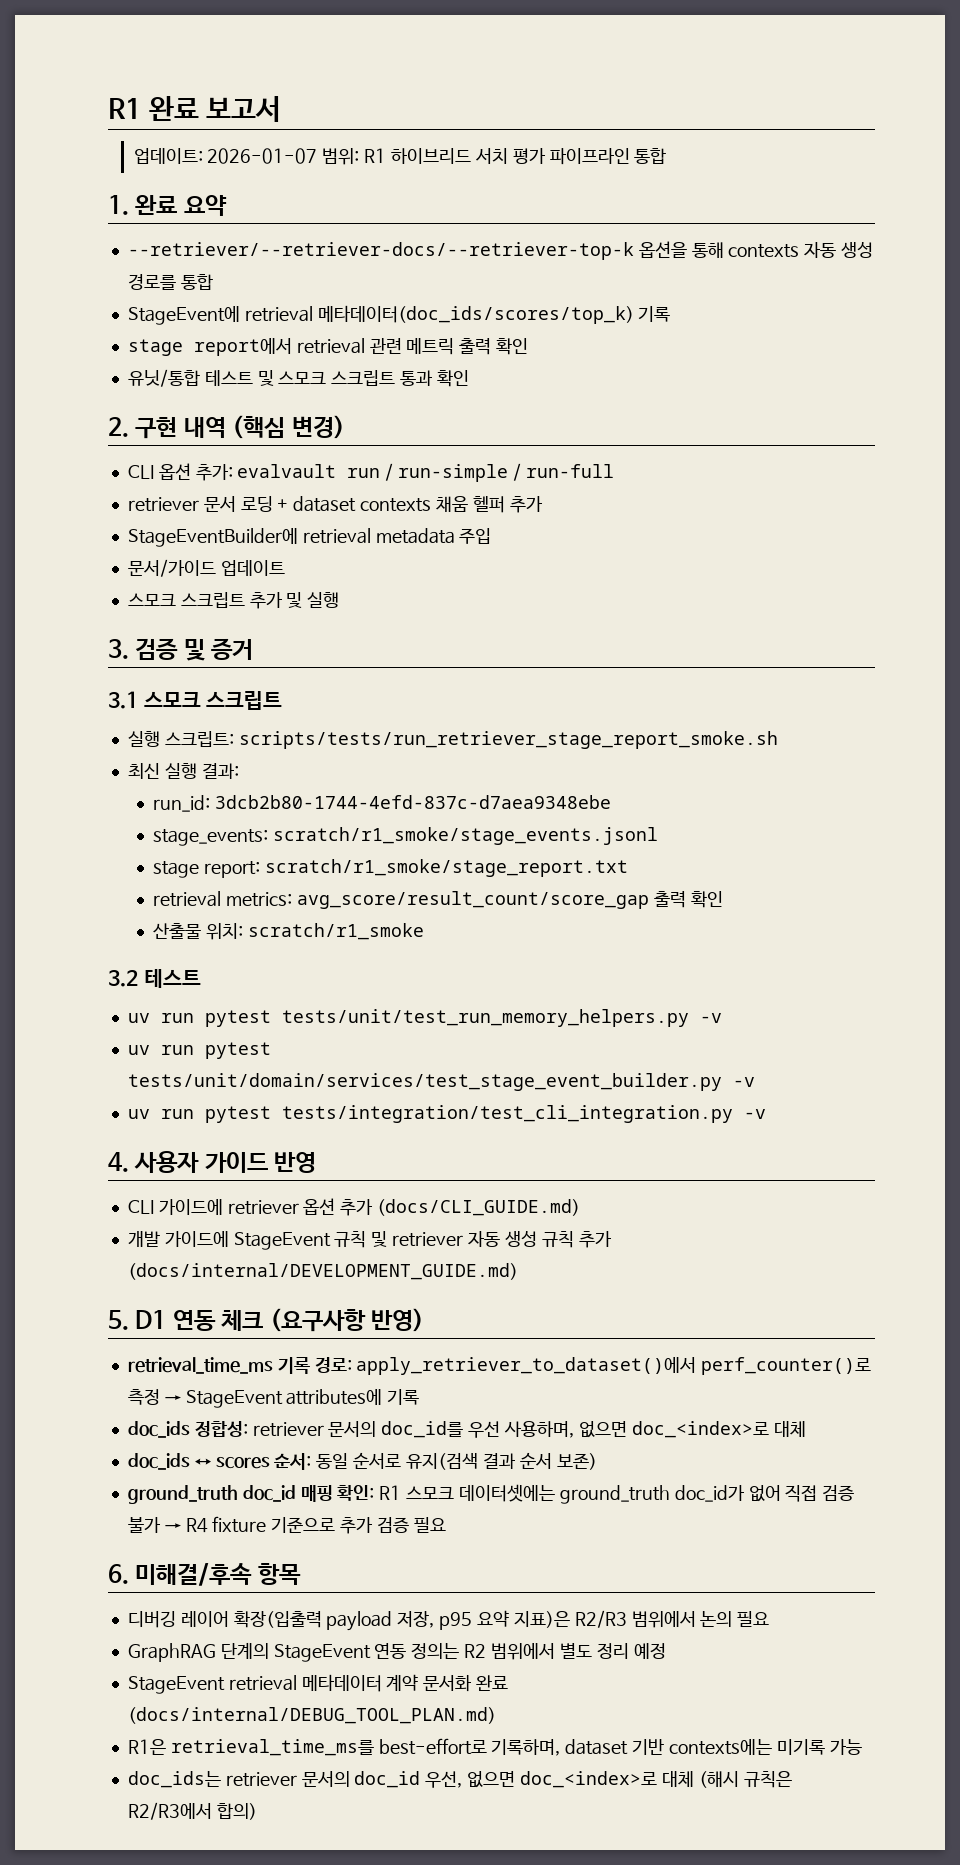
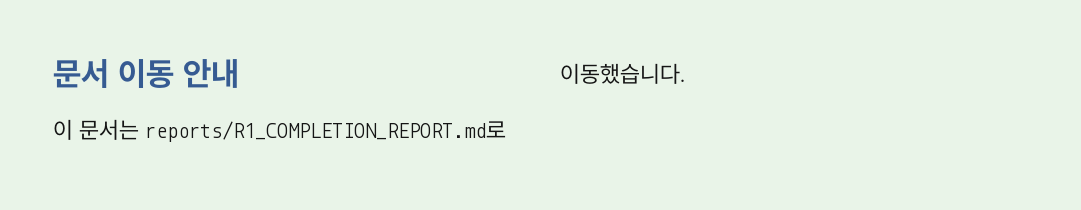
[108,96,282,122] [133,148,667,165] [108,195,227,216] [127,241,874,260] [127,274,213,290] [127,305,671,325] [127,338,529,356] [127,369,469,387] [108,415,345,439] [127,463,614,482] [127,496,543,513] [127,528,492,547] [127,559,285,577] [127,592,340,609] [108,638,254,661] [108,691,283,710] [127,731,778,749] [127,763,239,779] [153,795,612,812] [153,827,659,846] [153,859,629,878] [153,891,723,909] [153,923,425,940] [108,969,201,988] [127,1009,722,1027] [127,1042,271,1059] [127,1073,755,1091] [127,1105,766,1123] [108,1151,317,1173] [127,1198,581,1216] [127,1231,612,1250] [127,1263,518,1280] [108,1308,425,1332] [127,1357,872,1375] [127,1389,420,1408] [127,1421,806,1438] [127,1452,597,1470] [127,1484,855,1504] [127,1516,446,1534] [108,1563,301,1586] [127,1610,770,1631] [127,1642,666,1662] [127,1674,509,1694] [127,1707,496,1724] [127,1738,862,1756] [127,1771,792,1788] [127,1802,257,1820] R1 완료 보고서 // 업데이트: 2026-01-07 범위: R1 하이브리드 서치 평가 파이프라인 통합 // 1. 완료 요약 // --retriever/--retriever-docs/--retriever-top-k 옵션을 통해 contexts 자동 생성 경로를 통합 // StageEvent에 retrieval 메타데이터(doc_ids/scores/top_k) 기록 // stage report에서 retrieval 관련 메트릭 출력 확인 // 유닛/통합 테스트 및 스모크 스크립트 통과 확인 // 2. 구현 내역 (핵심 변경) // CLI 옵션 추가: evalvault run / run-simple / run-full // retriever 문서 로딩 + dataset contexts 채움 헬퍼 추가 // StageEventBuilder에 retrieval metadata 주입 // 문서/가이드 업데이트 // 스모크 스크립트 추가 및 실행 // 3. 검증 및 증거 // 3.1 스모크 스크립트 // 실행 스크립트: scripts/tests/run_retriever_stage_report_smoke.sh // 최신 실행 결과: // run_id: 3dcb2b80-1744-4efd-837c-d7aea9348ebe // stage_events: scratch/r1_smoke/stage_events.jsonl // stage report: scratch/r1_smoke/stage_report.txt // retrieval metrics: avg_score/result_count/score_gap 출력 확인 // 산출물 위치: scratch/r1_smoke // 3.2 테스트 // uv run pytest tests/unit/test_run_memory_helpers.py -v // uv run pytest tests/unit/domain/services/test_stage_event_builder.py -v // uv run pytest tests/integration/test_cli_integration.py -v // 4. 사용자 가이드 반영 // CLI 가이드에 retriever 옵션 추가 (docs/CLI_GUIDE.md) // 개발 가이드에 StageEvent 규칙 및 retriever 자동 생성 규칙 추가 (docs/internal/DEVELOPMENT_GUIDE.md) // 5. D1 연동 체크 (요구사항 반영) // retrieval_time_ms 기록 경로: apply_retriever_to_dataset()에서 perf_counter()로 측정 → StageEvent attributes에 기록 // doc_ids 정합성: retriever 문서의 doc_id를 우선 사용하며, 없으면 doc_<index>로 대체 // doc_ids ↔ scores 순서: 동일 순서로 유지(검색 결과 순서 보존) // ground_truth doc_id 매핑 확인: R1 스모크 데이터셋에는 ground_truth doc_id가 없어 직접 검증 불가 → R4 fixture 기준으로 추가 검증 필요 // 6. 미해결/후속 항목 // 디버깅 레이어 확장(입출력 payload 저장, p95 요약 지표)은 R2/R3 범위에서 논의 필요 // GraphRAG 단계의 StageEvent 연동 정의는 R2 범위에서 별도 정리 예정 // StageEvent retrieval 메타데이터 계약 문서화 완료 (docs/internal/DEBUG_TOOL_PLAN.md) // R1은 retrieval_time_ms를 best-effort로 기록하며, dataset 기반 contexts에는 미기록 가능 // doc_ids는 retriever 문서의 doc_id 우선, 없으면 doc_<index>로 대체 (해시 규칙은 R2/R3에서 합의) -> [53,59,239,88] [53,119,507,142] [560,63,685,84] 문서 이동 안내 // 이 문서는 reports/R1_COMPLETION_REPORT.md로 이동했습니다.

